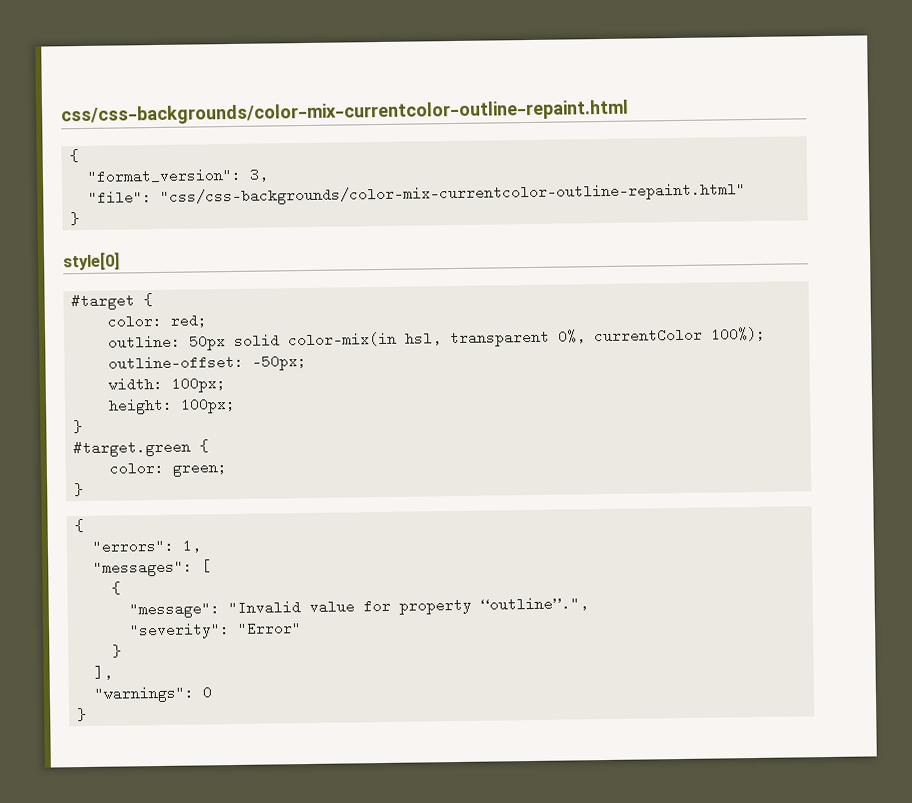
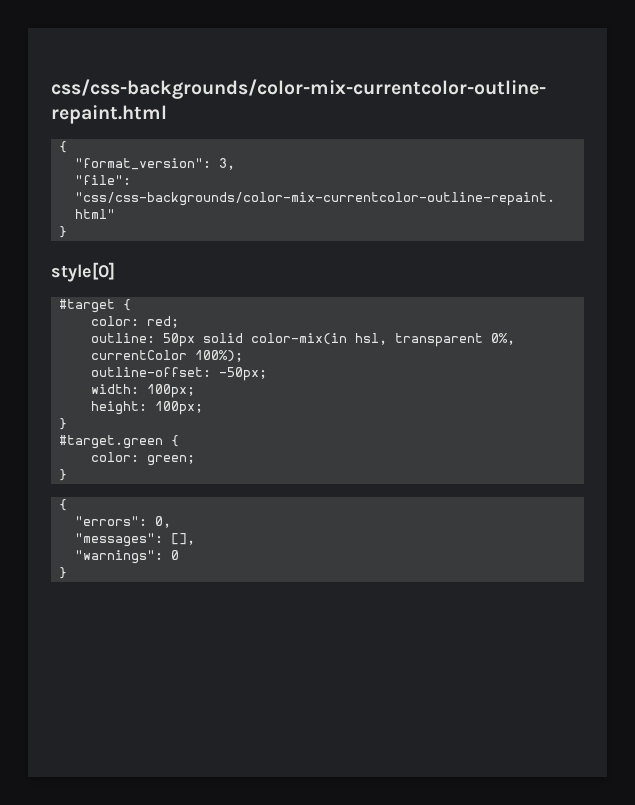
[182,538,203,553] 1, -> [155,516,172,528] 0,
[201,559,212,574] [111,581,122,595] [129,596,590,619] [129,621,303,640] [112,644,123,658] [94,665,114,680] [ // { // "message": "Invalid value for property “outline”.", // "severity": "Error" // } // ], -> [171,533,196,545] [],

